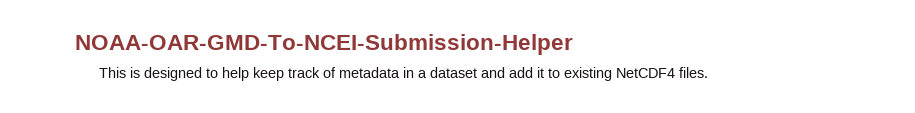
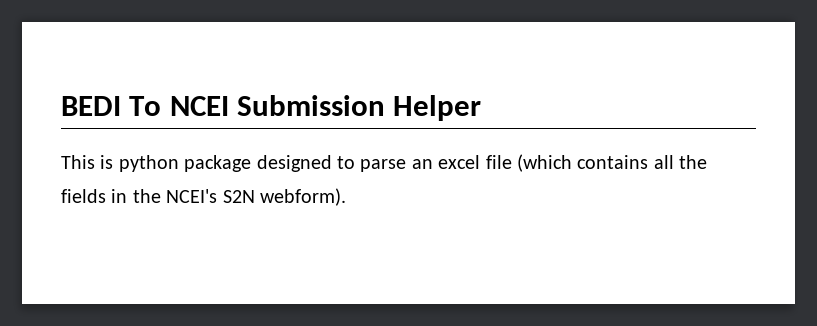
[75,34,573,55] [98,67,708,81] NOAA-OAR-GMD-To-NCEI-Submission-Helper // This is designed to help keep track of metadata in a dataset and add it to existing NetCDF4 files. -> [61,95,482,121] [61,154,708,172] [61,188,346,206] BEDI To NCEI Submission Helper // This is python package designed to parse an excel file (which contains all the fields in the NCEI's S2N webform).

